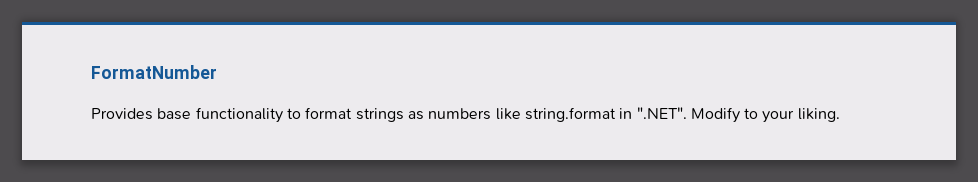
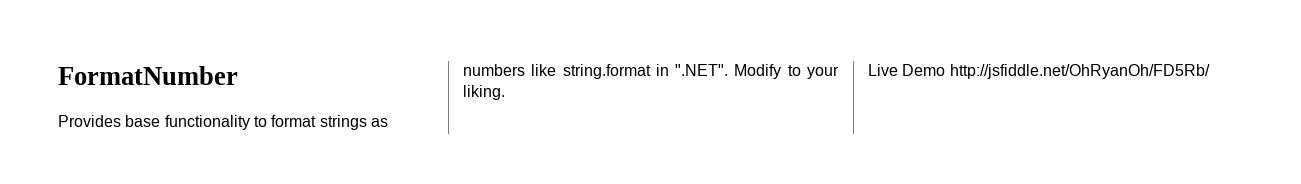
(840, 115) none -> [868,64,1210,79] // Live Demo http://jsfiddle.net/OhRyanOh/FD5Rb/

